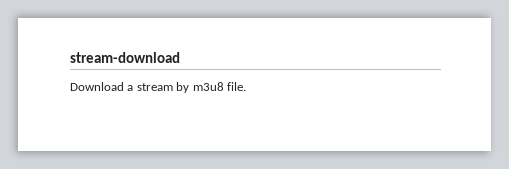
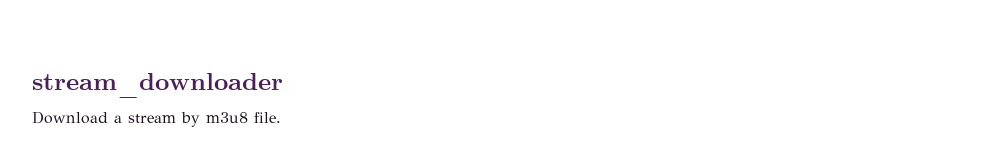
[70,52,180,63] stream-download -> [32,73,283,98] stream_downloader

